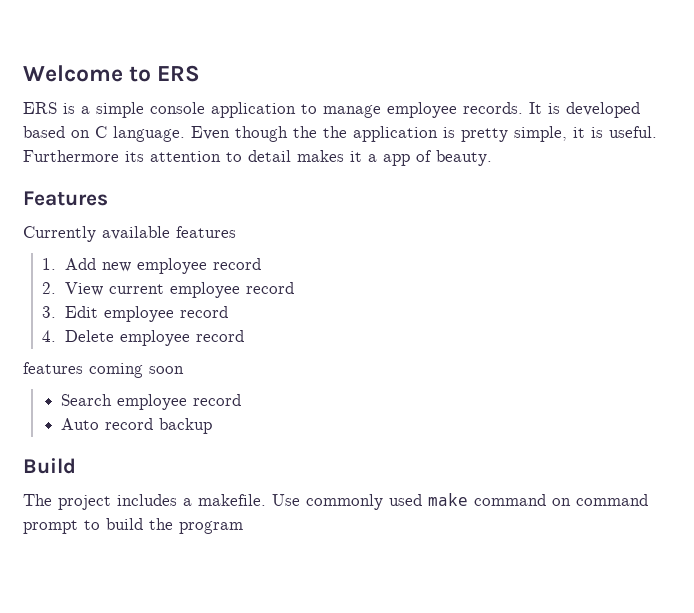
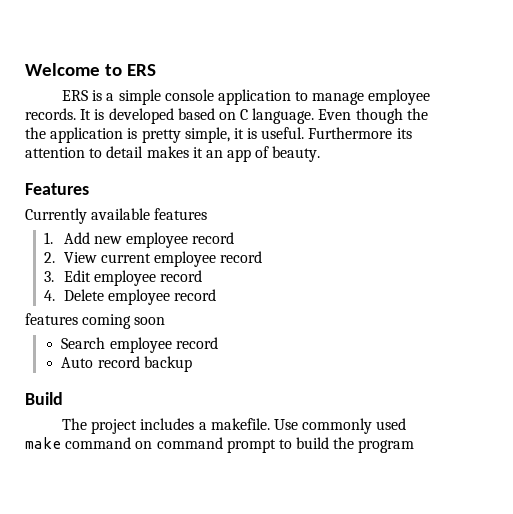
[368,154,377,162] a -> [205,150,223,158] an

